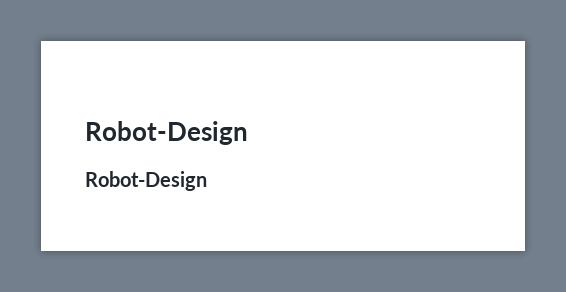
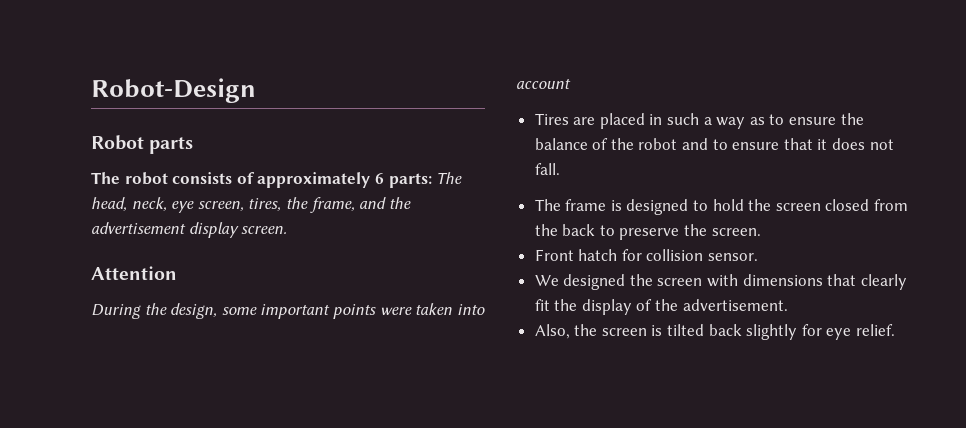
[85,171,207,191] Robot-Design -> [91,135,194,154] [91,172,463,188] [91,197,411,213] [91,222,288,238] [91,266,177,280] [91,303,485,319] [516,79,571,89] [534,113,864,129] [534,138,894,150] [534,163,560,175] [534,199,909,215] [534,224,761,240] [534,249,759,261] [534,274,907,290] [534,299,788,315] [534,324,896,340] Robot parts // The robot consists of approximately 6 parts: The head, neck, eye screen, tires, the frame, and the advertisement display screen. // Attention // During the design, some important points were taken into account // Tires are placed in such a way as to ensure the balance of the robot and to ensure that it does not fall. // The frame is designed to hold the screen closed from the back to preserve the screen. // Front hatch for collision sensor. // We designed the screen with dimensions that clearly fit the display of the advertisement. // Also, the screen is tilted back slightly for eye relief.

